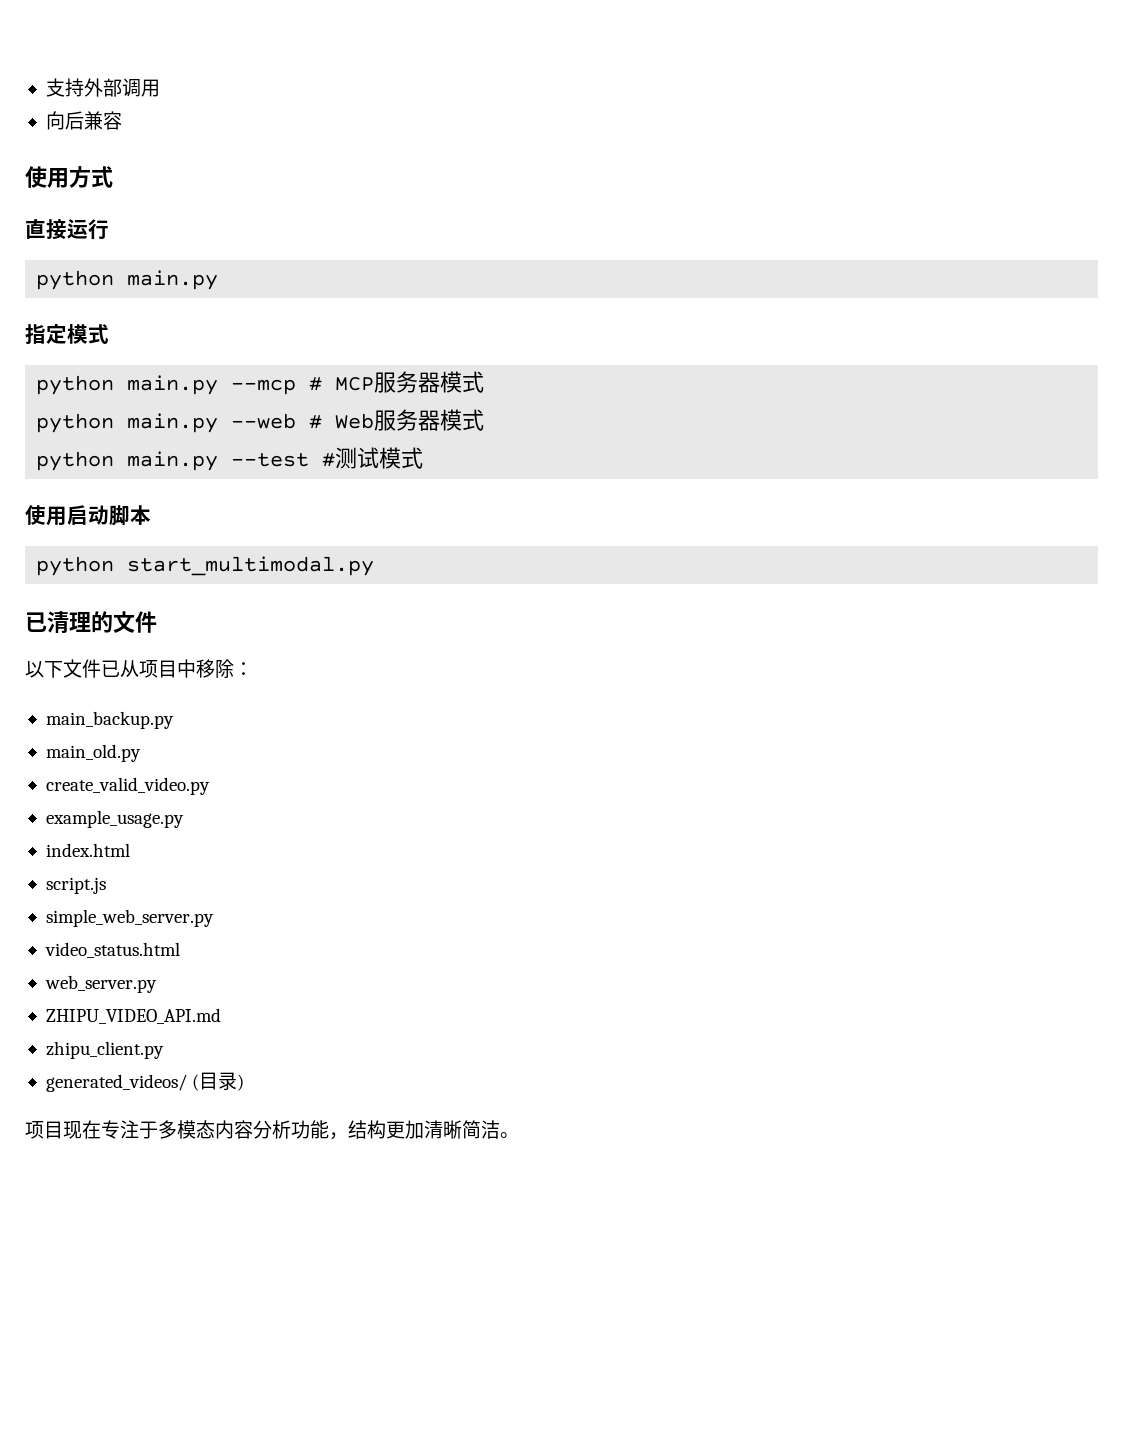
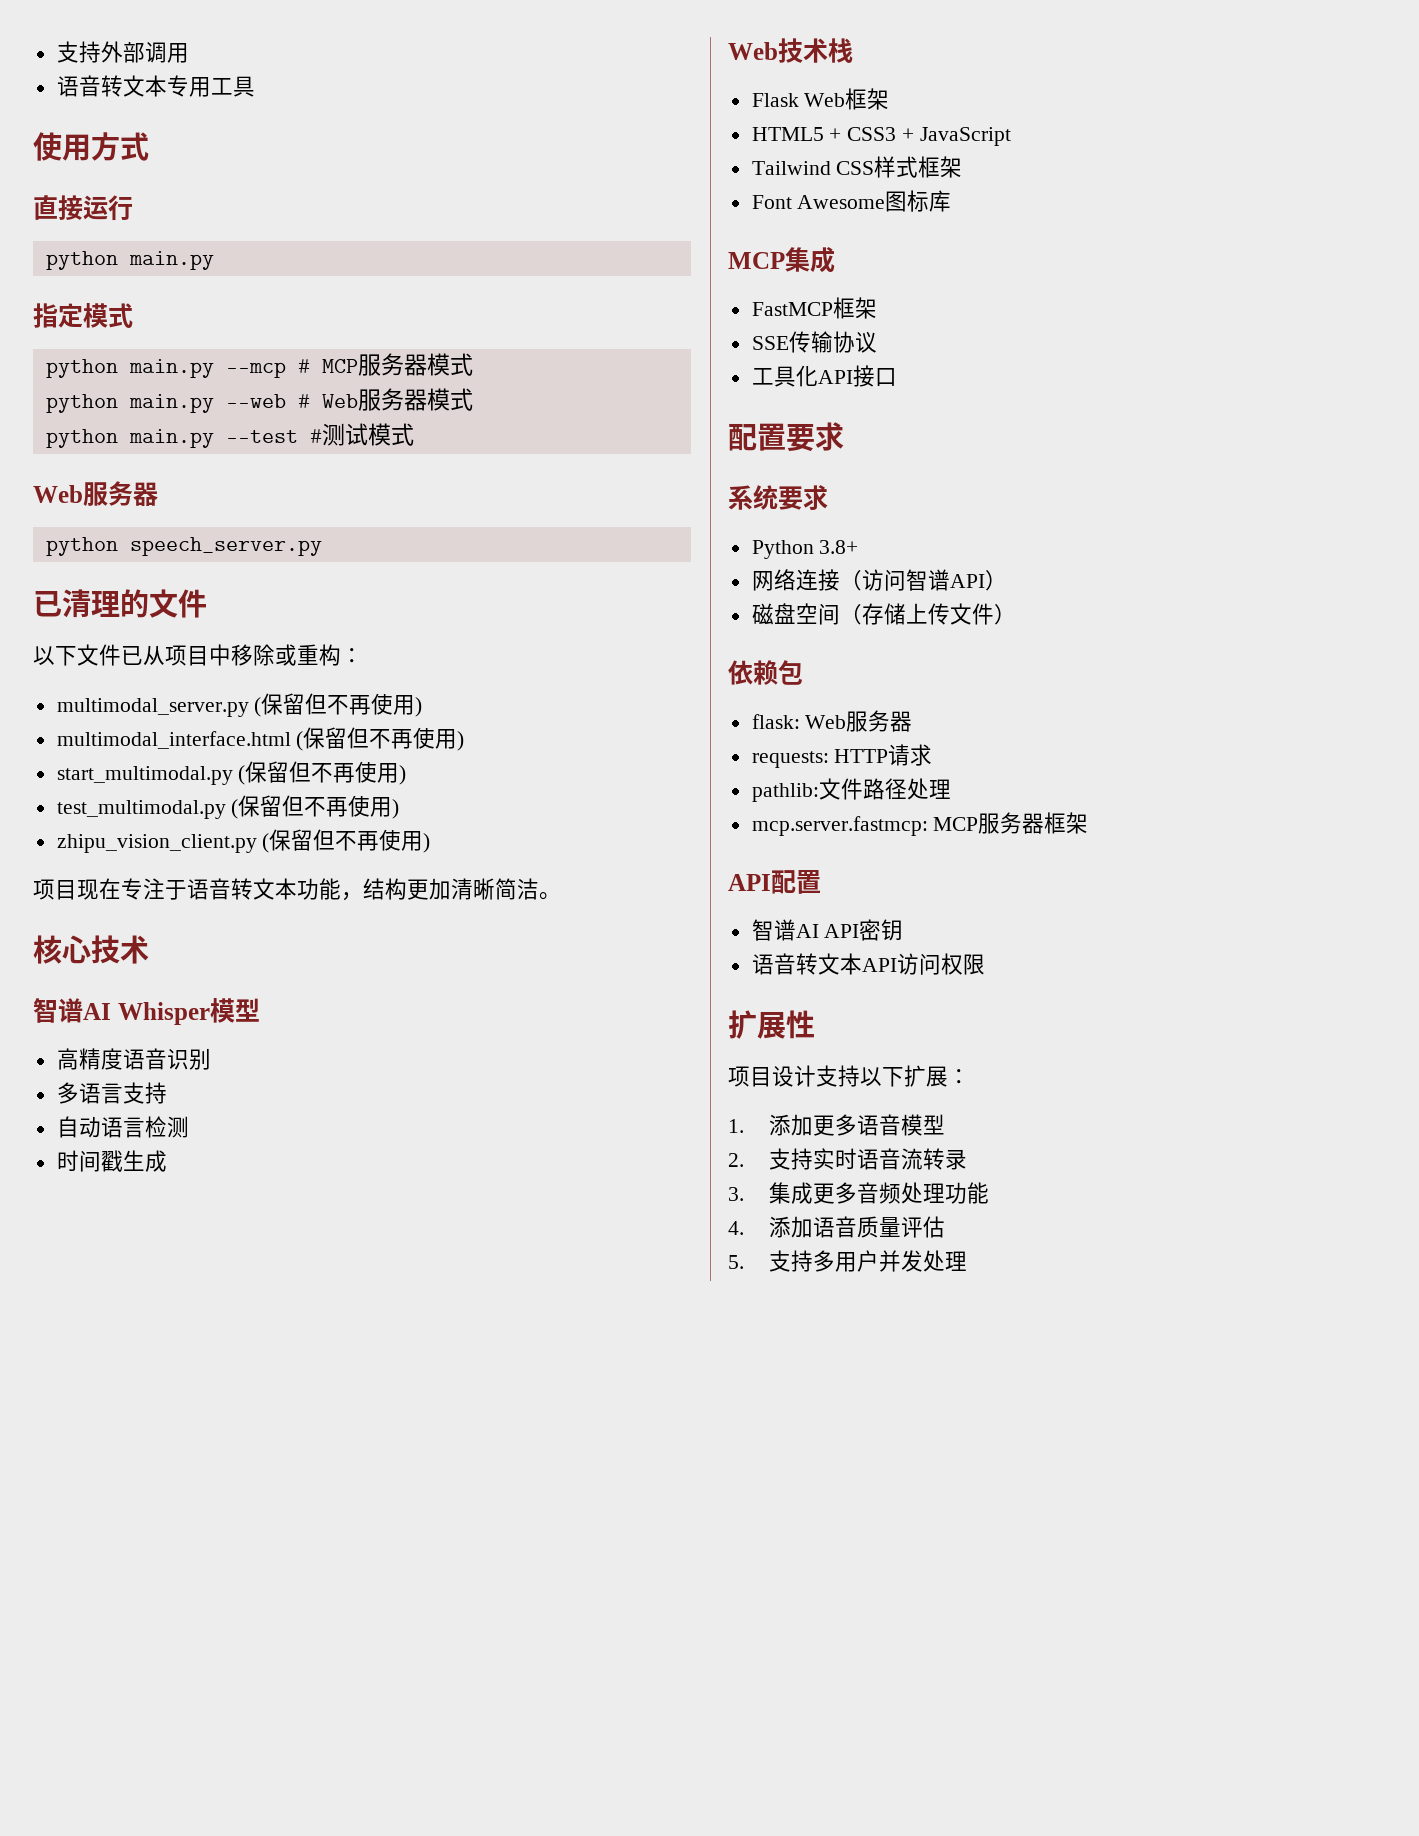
[45,111,122,130] 向后兼容 -> [56,75,255,97] 语音转文本专用工具
[25,505,151,526] [36,556,375,576] 使用启动脚本 // python start_multimodal.py -> [33,481,158,506] [45,537,322,556] Web服务器 // python speech_server.py
[234,662,253,676] [45,711,174,729] [45,744,141,762] [45,777,210,795] [45,810,184,828] [45,843,130,857] [45,877,106,894] [45,909,214,927] [44,942,180,958] [44,975,157,993] [45,1008,221,1024] [45,1041,164,1059] [45,1072,238,1092] ： // main_backup.py // main_old.py // create_valid_video.py // example_usage.py // index.html // script.js // simple_web_server.py // video_status.html // web_server.py // ZHIPU_VIDEO_API.md // zhipu_client.py // generated_videos/ (目录 -> [275,644,363,666] [56,693,423,717] [56,727,465,751] [56,761,407,785] [56,795,400,819] [56,829,424,853] 或重构： // multimodal_server.py (保留但不再使用) // multimodal_interface.html (保留但不再使用) // start_multimodal.py (保留但不再使用) // test_multimodal.py (保留但不再使用) // zhipu_vision_client.py (保留但不再使用
[158,1120,291,1139] 多模态内容分析 -> [187,878,297,900] 语音转文本
(519, 1135) none -> [33,935,149,964] [33,998,260,1025] [56,1048,211,1070] [56,1082,167,1104] [56,1116,189,1138] [56,1150,167,1172] [728,38,853,63] [751,88,890,110] [751,127,1011,146] [751,156,963,178] [751,190,952,212] [728,247,835,273] [751,297,877,319] [751,331,877,353] [751,365,897,387] [728,422,844,452] [728,485,828,511] [751,540,859,559] [751,569,1007,591] [751,603,1016,625] [728,660,803,685] [751,710,913,732] [751,744,933,768] [751,778,951,802] [751,812,1089,836] [728,870,821,894] [751,919,904,941] [751,953,985,975] [728,1010,815,1039] [728,1065,970,1087] [728,1114,946,1136] [728,1148,968,1170] [728,1182,990,1204] [728,1216,946,1238] [728,1250,968,1272] // 核心技术 // 智谱AI Whisper模型 // 高精度语音识别 // 多语言支持 // 自动语言检测 // 时间戳生成 // Web技术栈 // Flask Web框架 // HTML5 + CSS3 + JavaScript // Tailwind CSS样式框架 // Font Awesome图标库 // MCP集成 // FastMCP框架 // SSE传输协议 // 工具化API接口 // 配置要求 // 系统要求 // Python 3.8+ // 网络连接（访问智谱API） // 磁盘空间（存储上传文件） // 依赖包 // flask: Web服务器 // requests: HTTP请求 // pathlib:文件路径处理 // mcp.server.fastmcp: MCP服务器框架 // API配置 // 智谱AI API密钥 // 语音转文本API访问权限 // 扩展性 // 项目设计支持以下扩展： // 1.添加更多语音模型 // 2.支持实时语音流转录 // 3.集成更多音频处理功能 // 4.添加语音质量评估 // 5.支持多用户并发处理

